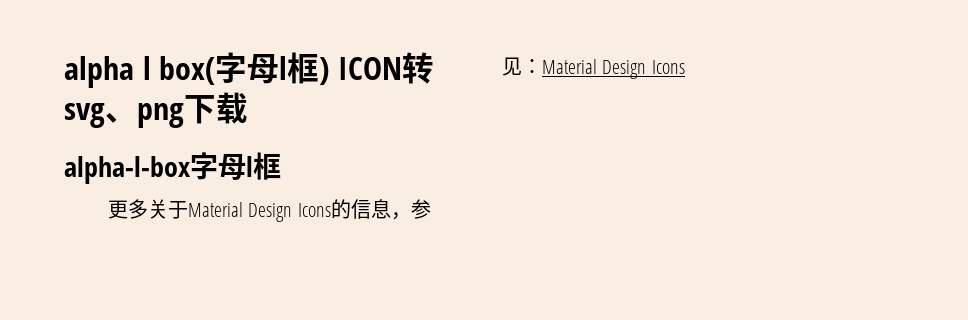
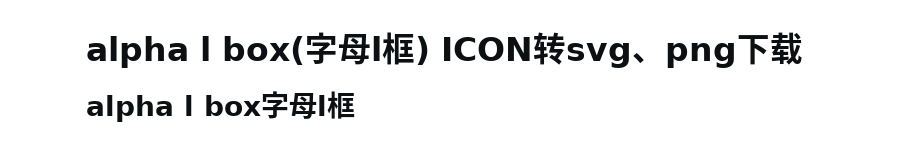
[64,152,281,184] [108,199,431,222] [502,57,685,79] alpha-l-box字母l框 // 更多关于Material Design Icons的信息，参见：Material Design Icons -> [86,91,355,122] alpha l box字母l框

